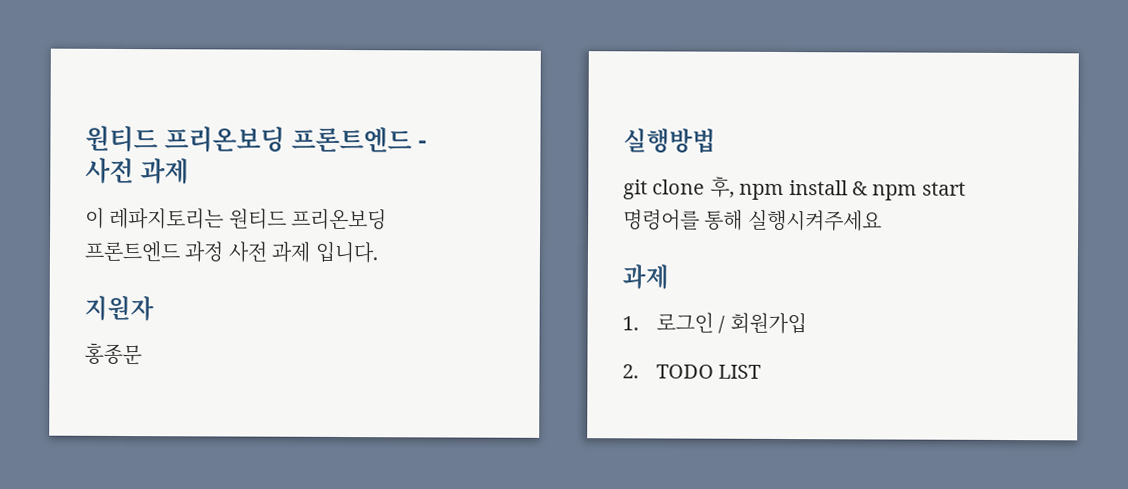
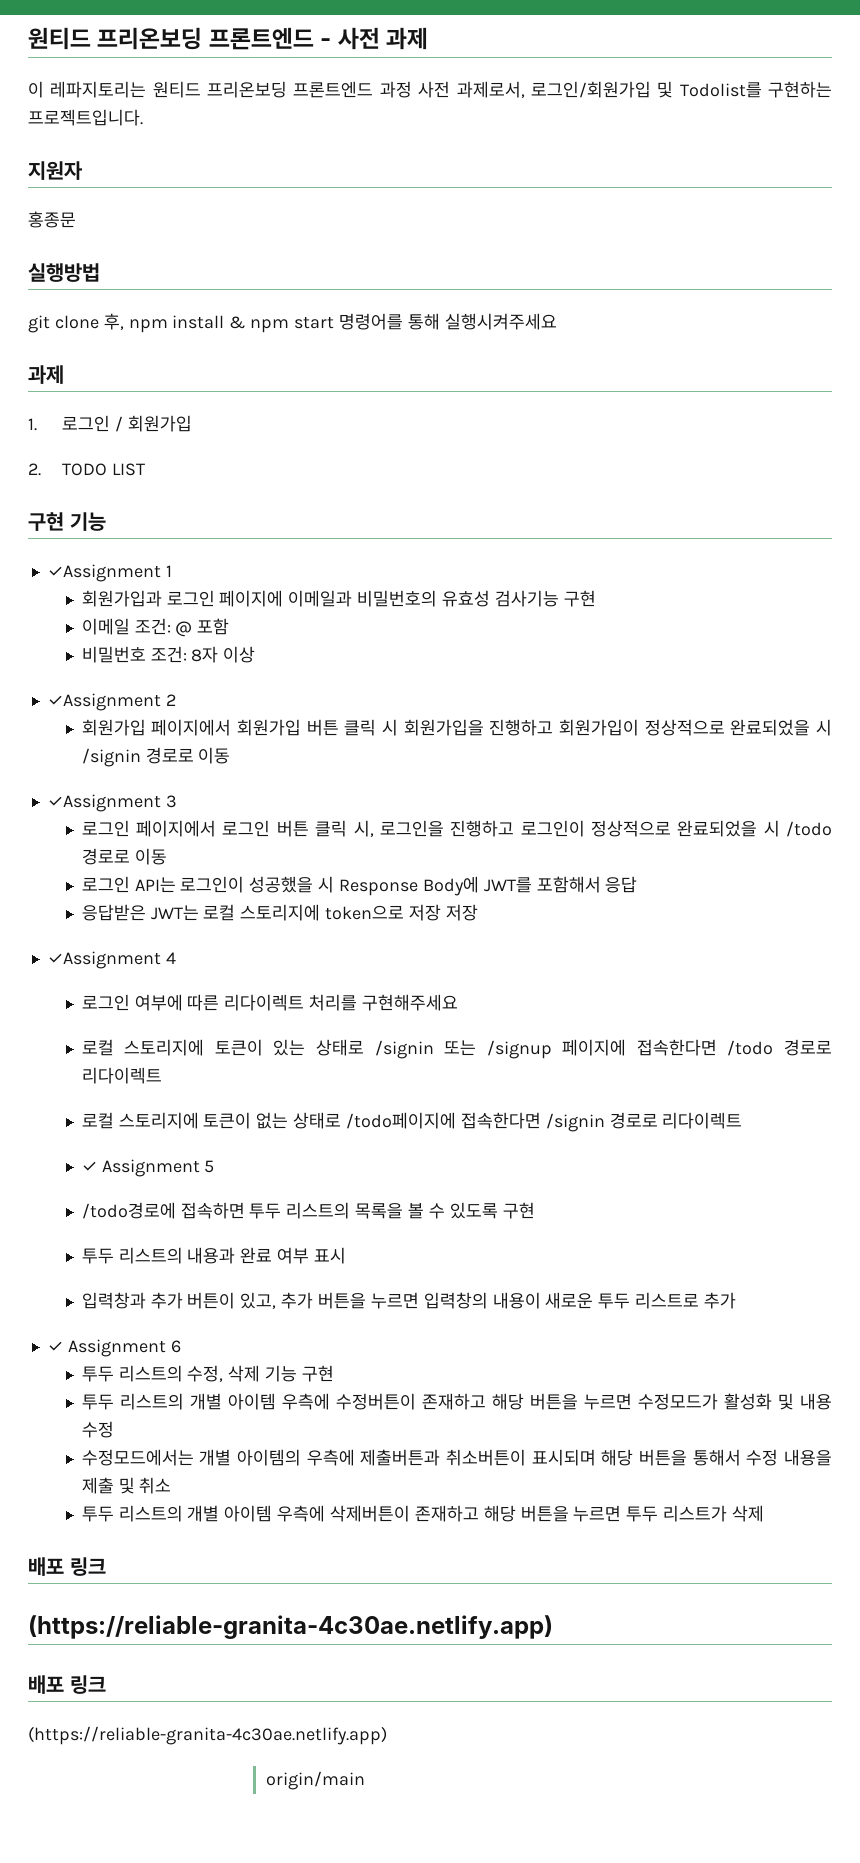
[271,241,379,264] 과제 입니다. -> [456,81,833,98] [28,109,143,126] 과제로서, 로그인/회원가입 및 Todolist를 구현하는 프로젝트입니다.
(762, 371) none -> [28,512,106,531] [47,564,172,582] [81,590,596,607] [81,618,230,637] [81,646,256,663] [47,693,176,711] [81,719,832,736] [81,747,231,767] [47,794,177,812] [81,820,833,837] [81,848,167,865] [81,876,638,896] [81,904,478,921] [47,951,176,969] [81,994,459,1011] [81,1039,832,1059] [81,1067,162,1084] [81,1112,743,1132] [81,1159,215,1177] [81,1202,535,1219] [81,1247,347,1264] [81,1292,737,1309] [47,1339,181,1357] [81,1365,335,1382] [81,1393,832,1410] [81,1421,114,1438] [81,1449,832,1466] [81,1477,172,1494] [81,1505,765,1522] [28,1557,106,1576] [28,1615,553,1639] [28,1675,106,1694] [28,1726,387,1745] [265,1771,365,1790] // 구현 기능 // ✓Assignment 1 // 회원가입과 로그인 페이지에 이메일과 비밀번호의 유효성 검사기능 구현 // 이메일 조건: @ 포함 // 비밀번호 조건: 8자 이상 // ✓Assignment 2 // 회원가입 페이지에서 회원가입 버튼 클릭 시 회원가입을 진행하고 회원가입이 정상적으로 완료되었을 시 /signin 경로로 이동 // ✓Assignment 3 // 로그인 페이지에서 로그인 버튼 클릭 시, 로그인을 진행하고 로그인이 정상적으로 완료되었을 시 /todo 경로로 이동 // 로그인 API는 로그인이 성공했을 시 Response Body에 JWT를 포함해서 응답 // 응답받은 JWT는 로컬 스토리지에 token으로 저장 저장 // ✓Assignment 4 // 로그인 여부에 따른 리다이렉트 처리를 구현해주세요 // 로컬 스토리지에 토큰이 있는 상태로 /signin 또는 /signup 페이지에 접속한다면 /todo 경로로 리다이렉트 // 로컬 스토리지에 토큰이 없는 상태로 /todo페이지에 접속한다면 /signin 경로로 리다이렉트 // ✓ Assignment 5 // /todo경로에 접속하면 투두 리스트의 목록을 볼 수 있도록 구현 // 투두 리스트의 내용과 완료 여부 표시 // 입력창과 추가 버튼이 있고, 추가 버튼을 누르면 입력창의 내용이 새로운 투두 리스트로 추가 // ✓ Assignment 6 // 투두 리스트의 수정, 삭제 기능 구현 // 투두 리스트의 개별 아이템 우측에 수정버튼이 존재하고 해당 버튼을 누르면 수정모드가 활성화 및 내용 수정 // 수정모드에서는 개별 아이템의 우측에 제출버튼과 취소버튼이 표시되며 해당 버튼을 통해서 수정 내용을 제출 및 취소 // 투두 리스트의 개별 아이템 우측에 삭제버튼이 존재하고 해당 버튼을 누르면 투두 리스트가 삭제 // 배포 링크 // (https://reliable-granita-4c30ae.netlify.app) // 배포 링크 // (https://reliable-granita-4c30ae.netlify.app) // origin/main

